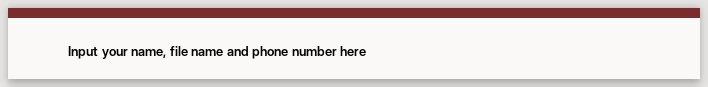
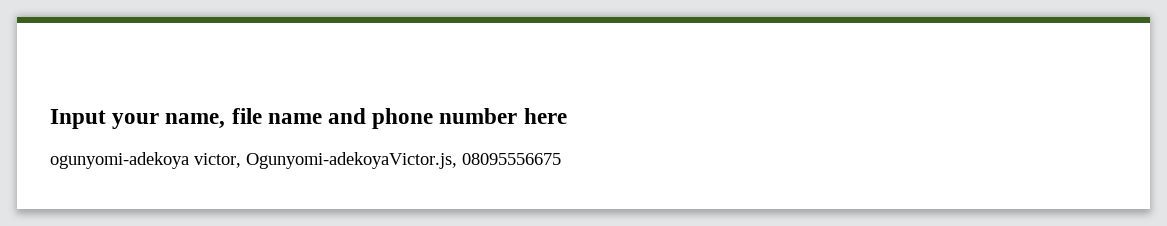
(367, 51) none -> [50,152,561,169] // ogunyomi-adekoya victor, Ogunyomi-adekoyaVictor.js, 08095556675

